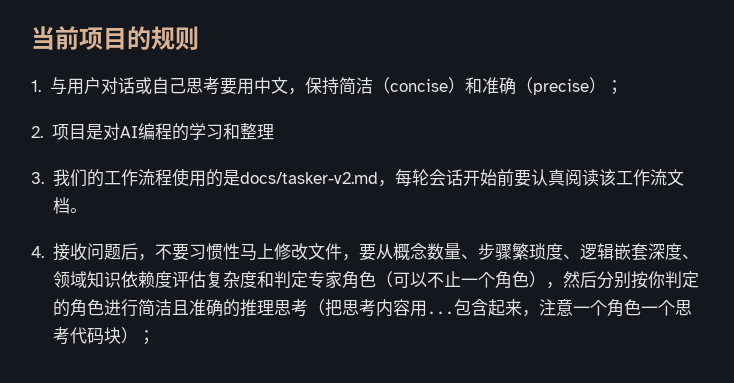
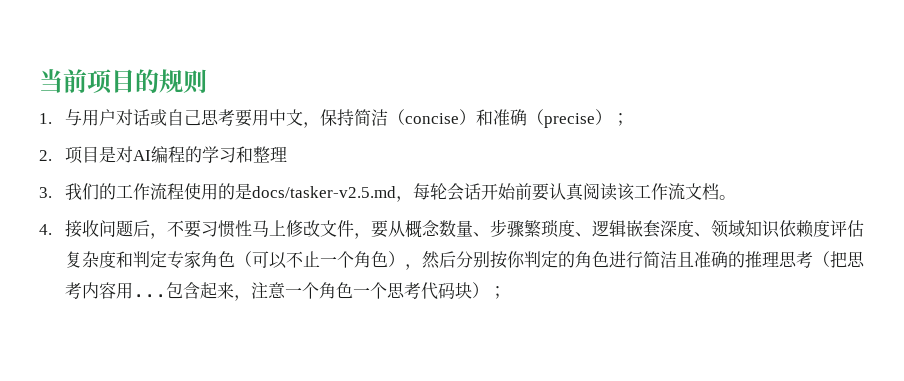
[239,172,378,184] docs/tasker-v2.md -> [251,186,396,198] docs/tasker-v2.5.md

